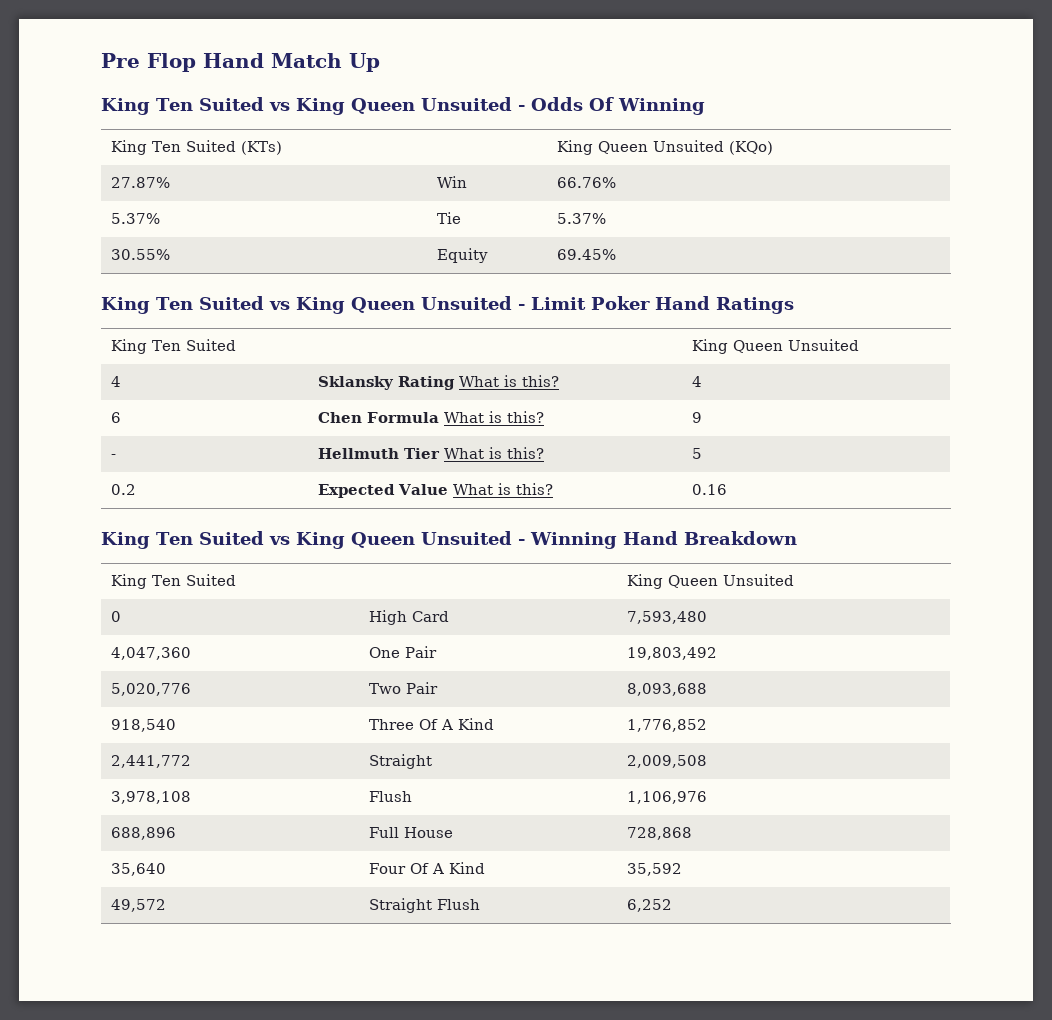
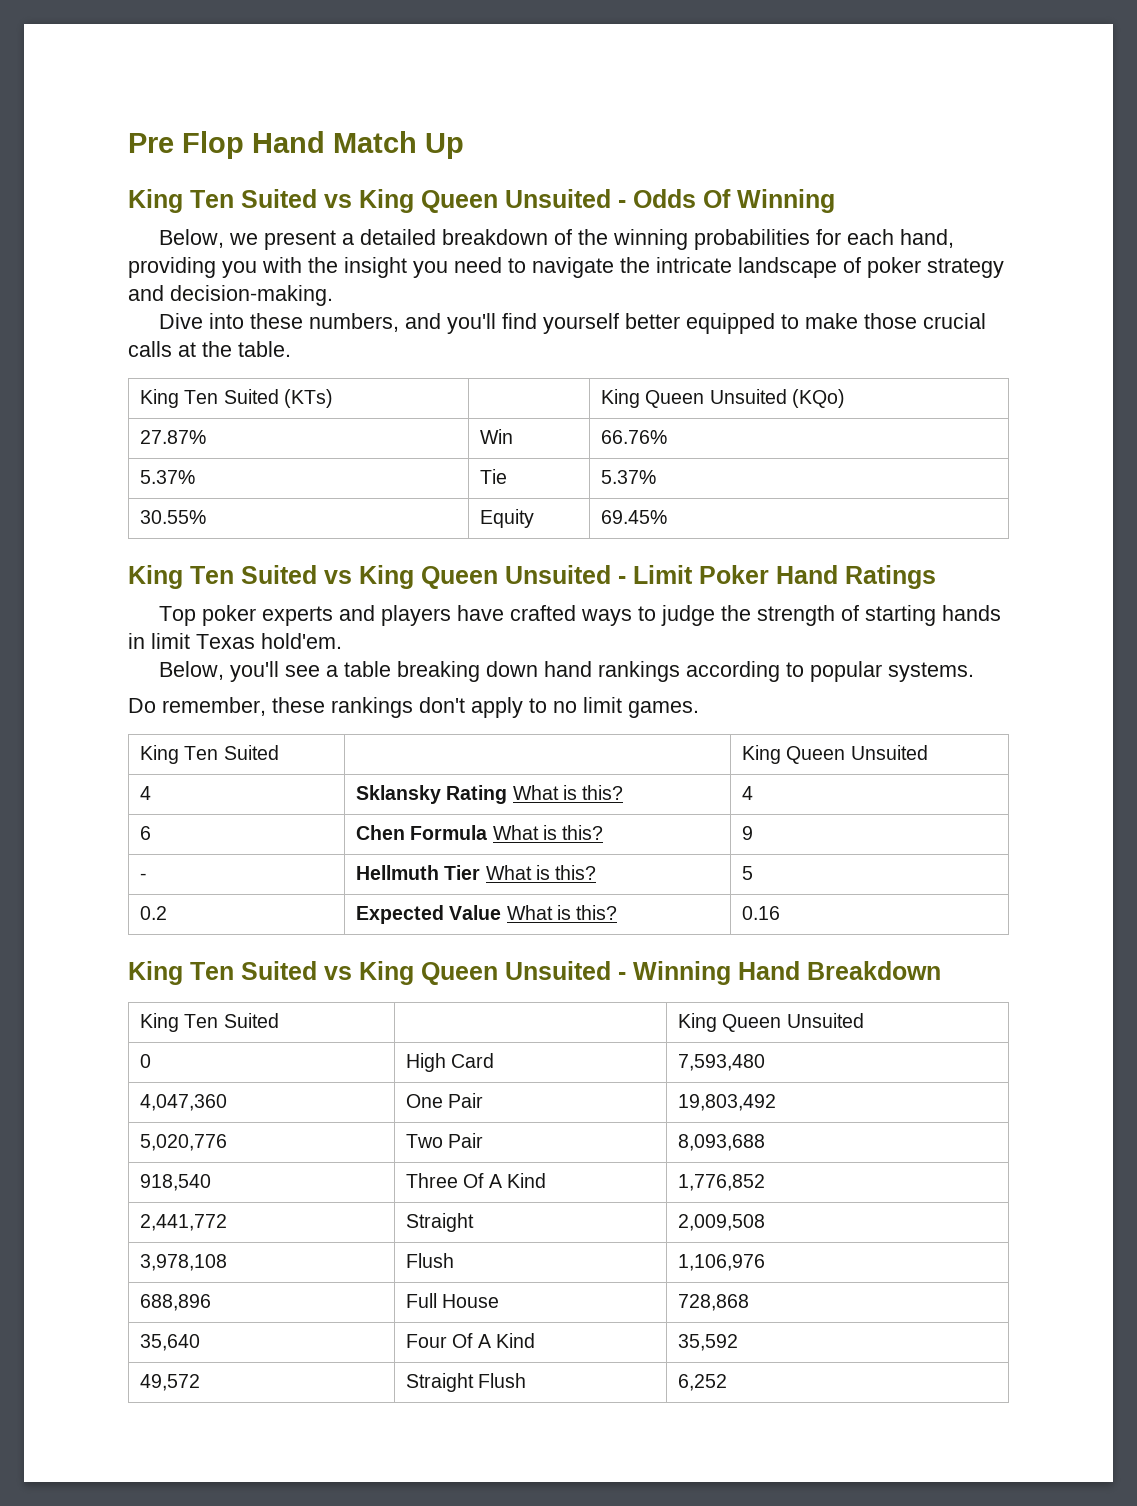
(705, 106) none -> [158,229,954,250] [128,257,1004,278] [128,285,333,306] [158,313,986,334] [128,341,291,357] // Below, we present a detailed breakdown of the winning probabilities for each hand, providing you with the insight you need to navigate the intricate landscape of poker strategy and decision-making. // Dive into these numbers, and you'll find yourself better equipped to make those crucial calls at the table.
(794, 305) none -> [158,605,1001,626] [128,633,342,649] [158,661,974,682] [128,697,699,718] // Top poker experts and players have crafted ways to judge the strength of starting hands in limit Texas hold'em. // Below, you'll see a table breaking down hand rankings according to popular systems. // Do remember, these rankings don't apply to no limit games.

